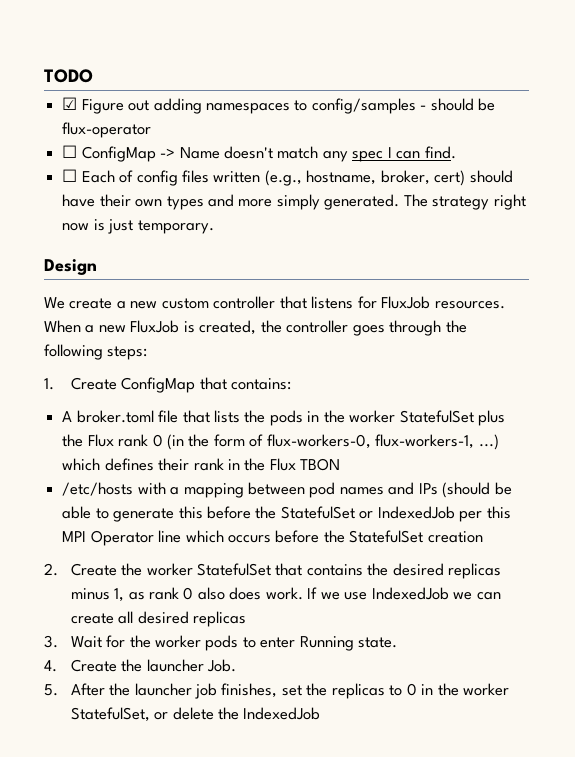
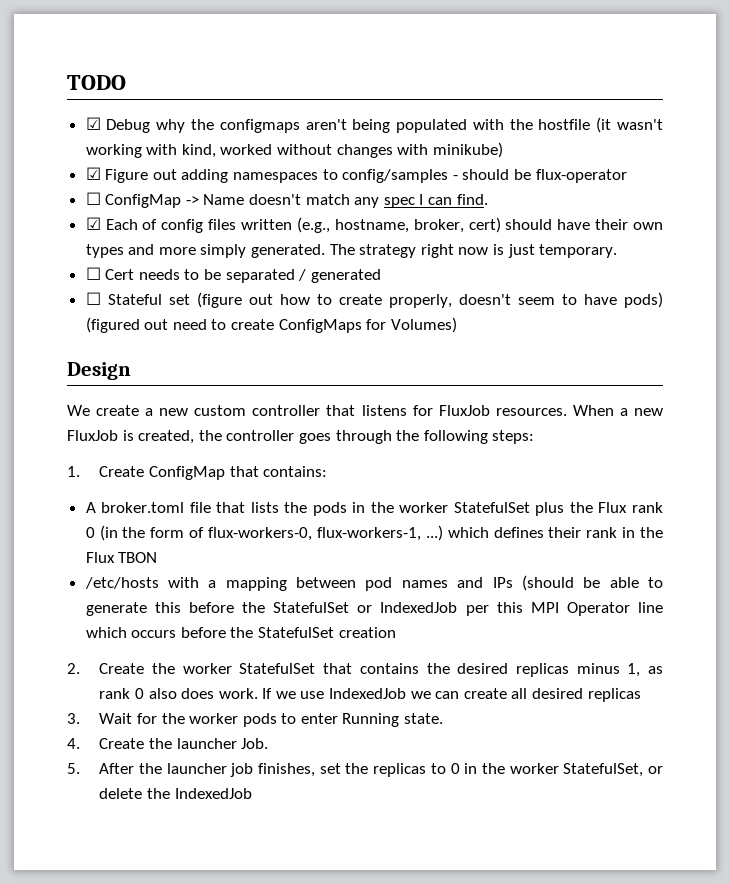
(93, 76) none -> [85,117,663,133] [85,142,503,158] // ☑ Debug why the configmaps aren't being populated with the hostfile (it wasn't working with kind, worked without changes with minikube)
[62,169,78,182] ☐ -> [85,217,101,230] ☑
(214, 227) none -> [85,267,381,283] [85,292,663,308] [85,317,457,333] // ☐ Cert needs to be separated / generated // ☐ Stateful set (figure out how to create properly, doesn't seem to have pods) (figured out need to create ConfigMaps for Volumes)

